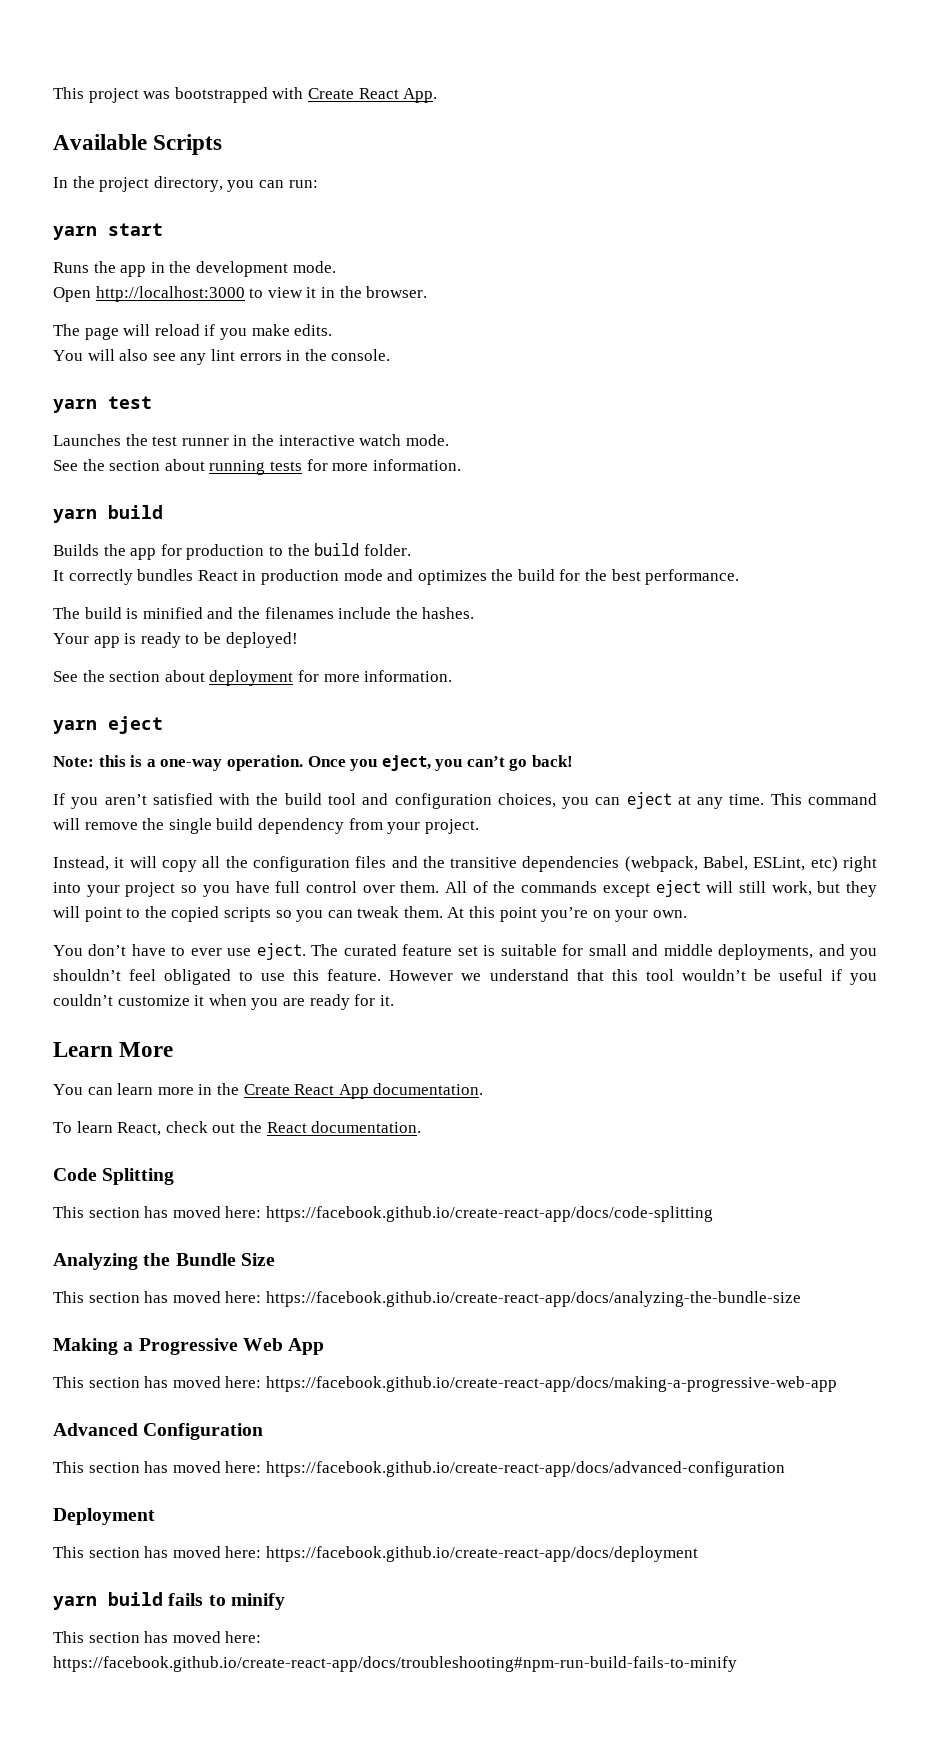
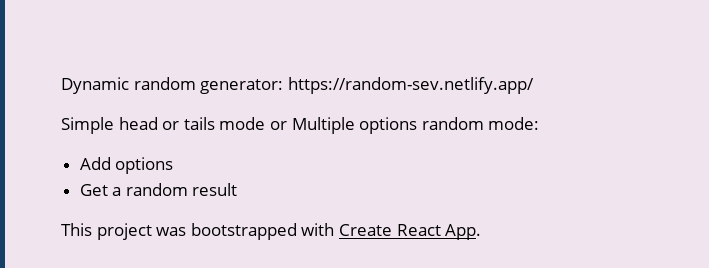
(53, 93) none -> [61,77,534,94] [61,117,540,134] [79,157,174,174] [79,183,238,196] Dynamic random generator: https://random-sev.netlify.app/ // Simple head or tails mode or Multiple options random mode: // Add options // Get a random result //
[53,134,223,155] [53,176,318,192] [53,223,163,240] [53,261,336,277] [53,286,428,302] [53,324,333,340] [53,349,391,365] [53,396,152,413] [53,434,449,446] [53,459,461,475] [53,505,163,523] [53,543,411,560] [53,569,740,585] [53,607,475,619] [53,632,298,648] [53,670,453,686] [53,716,163,734] [53,755,574,771] [53,792,878,809] [53,818,479,834] [53,856,877,872] [53,880,878,897] [53,906,688,922] [53,943,878,960] [53,969,877,985] [53,994,394,1010] [53,1042,174,1057] [53,1083,484,1099] [53,1121,422,1136] [53,1168,175,1185] [53,1206,713,1222] [53,1253,275,1270] [53,1291,801,1307] [53,1338,325,1355] [53,1376,837,1392] [53,1423,264,1440] [53,1461,785,1477] [53,1508,155,1525] [53,1546,698,1562] [53,1592,285,1610] [53,1631,262,1643] [53,1656,737,1672] // Available Scripts // In the project directory, you can run: // yarn start // Runs the app in the development mode. // Open http://localhost:3000 to view it in the browser. // The page will reload if you make edits. // You will also see any lint errors in the console. // yarn test // Launches the test runner in the interactive watch mode. // See the section about running tests for more information. // yarn build // Builds the app for production to the build folder. // It correctly bundles React in production mode and optimizes the build for the best performance. // The build is minified and the filenames include the hashes. // Your app is ready to be deployed! // See the section about deployment for more information. // yarn eject // Note: this is a one-way operation. Once you eject, you can’t go back! // If you aren’t satisfied with the build tool and configuration choices, you can eject at any time. This command will remove the single build dependency from your project. // Instead, it will copy all the configuration files and the transitive dependencies (webpack, Babel, ESLint, etc) right into your project so you have full control over them. All of the commands except eject will still work, but they will point to the copied scripts so you can tweak them. At this point you’re on your own. // You don’t have to ever use eject. The curated feature set is suitable for small and middle deployments, and you shouldn’t feel obligated to use this feature. However we understand that this tool wouldn’t be useful if you couldn’t customize it when you are ready for it. // Learn More // You can learn more in the Create React App documentation. // To learn React, check out the React documentation. // Code Splitting // This section has moved here: https://facebook.github.io/create-react-app/docs/code-splitting // Analyzing the Bundle Size // This section has moved here: https://facebook.github.io/create-react-app/docs/analyzing-the-bundle-size // Making a Progressive Web App // This section has moved here: https://facebook.github.io/create-react-app/docs/making-a-progressive-web-app // Advanced Configuration // This section has moved here: https://facebook.github.io/create-react-app/docs/advanced-configuration // Deployment // This section has moved here: https://facebook.github.io/create-react-app/docs/deployment // yarn build fails to minify // This section has moved here: https://facebook.github.io/create-react-app/docs/troubleshooting#npm-run-build-fails-to-minify -> (482, 232) none

